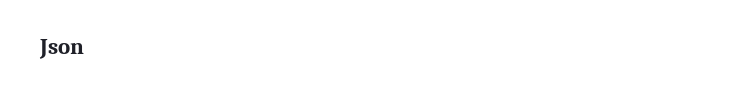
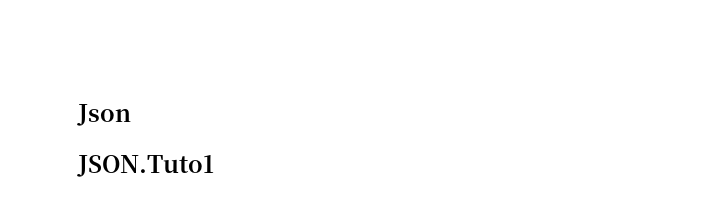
(84, 49) none -> [77,155,214,177] // JSON.Tuto1

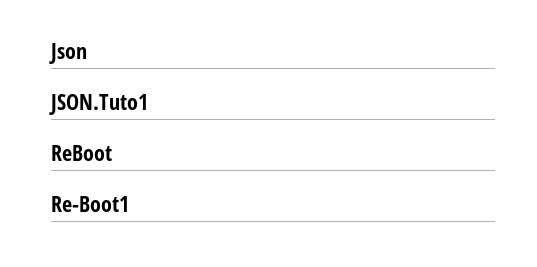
(214, 166) none -> [51,145,112,161] [51,196,129,212] // ReBoot // Re-Boot1

